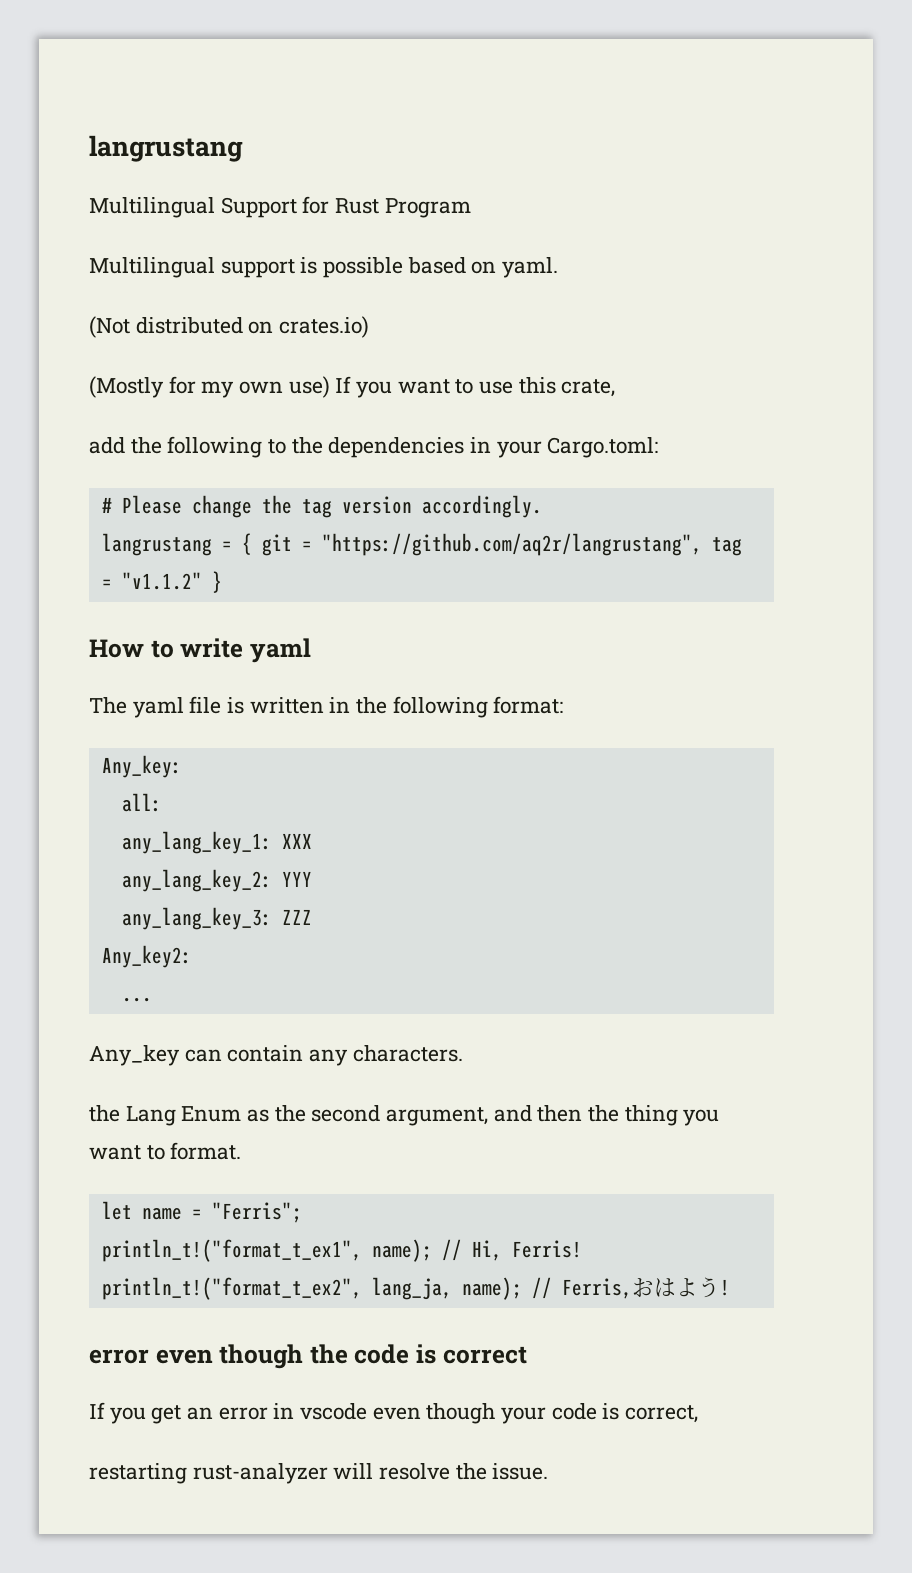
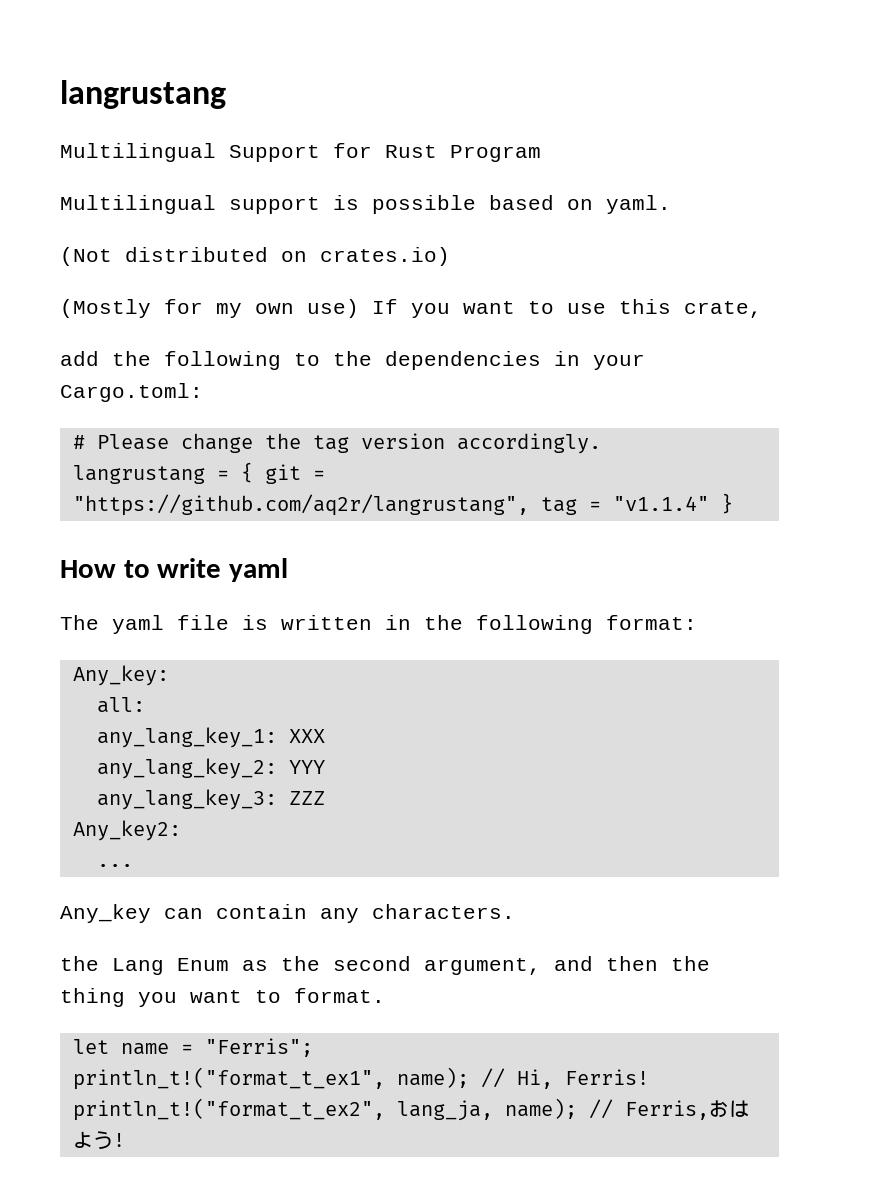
[121,572,202,590] "v1.1.2" -> [612,496,709,511] "v1.1.4"
[89,1344,527,1369] [89,1402,699,1424] [89,1463,549,1484] // error even though the code is correct // If you get an error in vscode even though your code is correct, // restarting rust-analyzer will resolve the issue. -> (125, 1140) none

